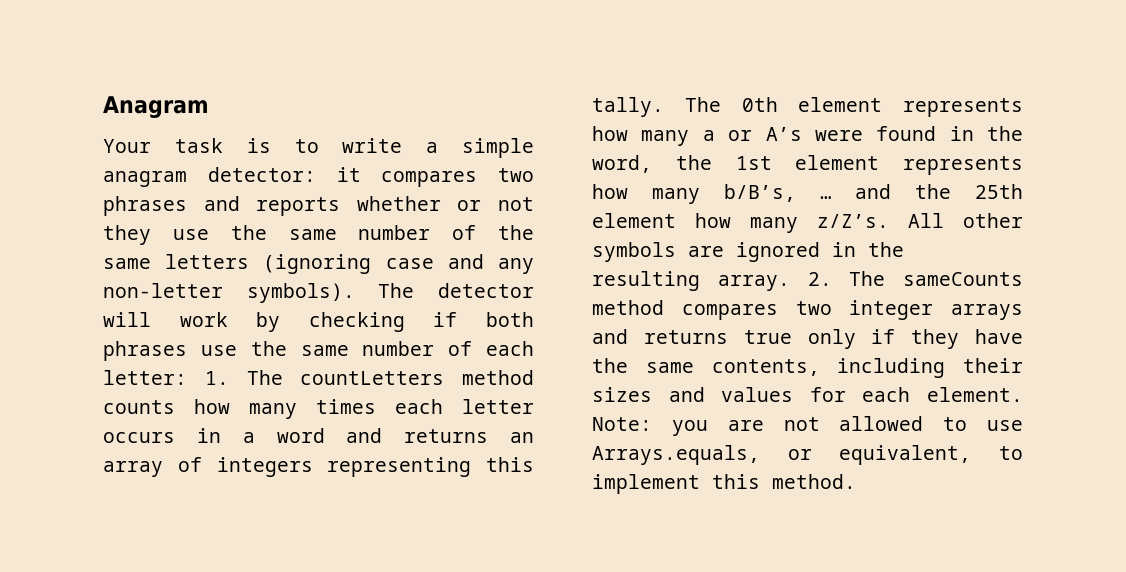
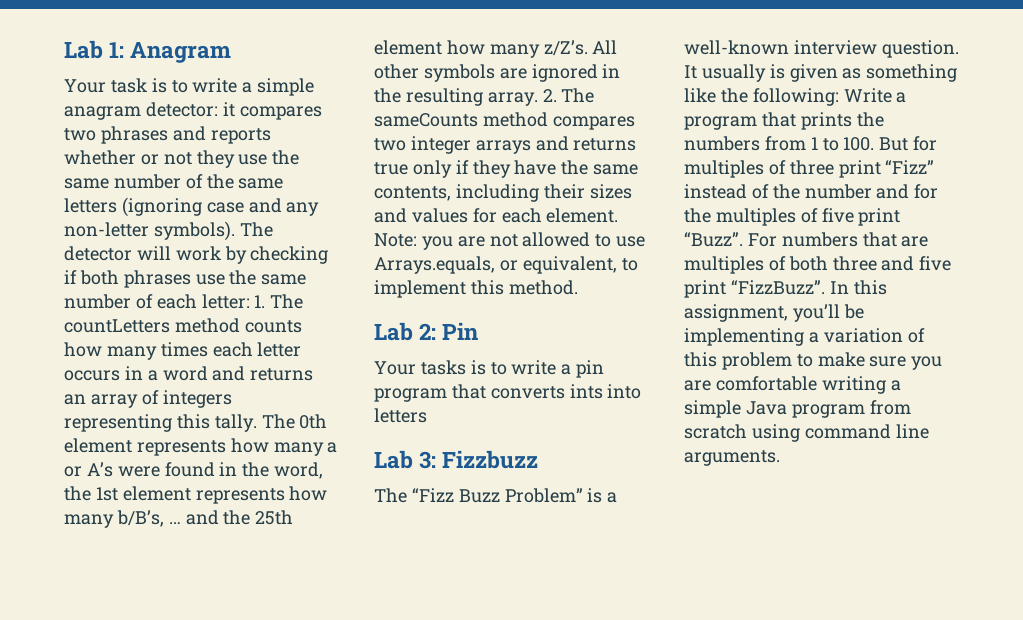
(103, 107) none -> [64,40,125,59] Lab 1:
(856, 481) none -> [374,322,479,341] [374,360,605,378] [374,384,642,402] [374,408,427,423] [374,450,539,469] [374,488,618,503] [684,40,959,58] [684,64,958,82] [684,88,907,106] [684,112,884,130] [684,136,938,151] [684,160,935,178] [684,184,939,199] [684,208,901,226] [684,232,929,247] [684,256,952,274] [684,280,887,298] [684,304,864,322] [684,328,925,346] [684,352,943,370] [684,376,901,394] [684,400,911,418] [684,424,929,442] [684,450,780,466] // Lab 2: Pin // Your tasks is to write a pin program that converts ints into letters // Lab 3: Fizzbuzz // The “Fizz Buzz Problem” is a well-known interview question. It usually is given as something like the following: Write a program that prints the numbers from 1 to 100. But for multiples of three print “Fizz” instead of the number and for the multiples of five print “Buzz”. For numbers that are multiples of both three and five print “FizzBuzz”. In this assignment, you’ll be implementing a variation of this problem to make sure you are comfortable writing a simple Java program from scratch using command line arguments.

